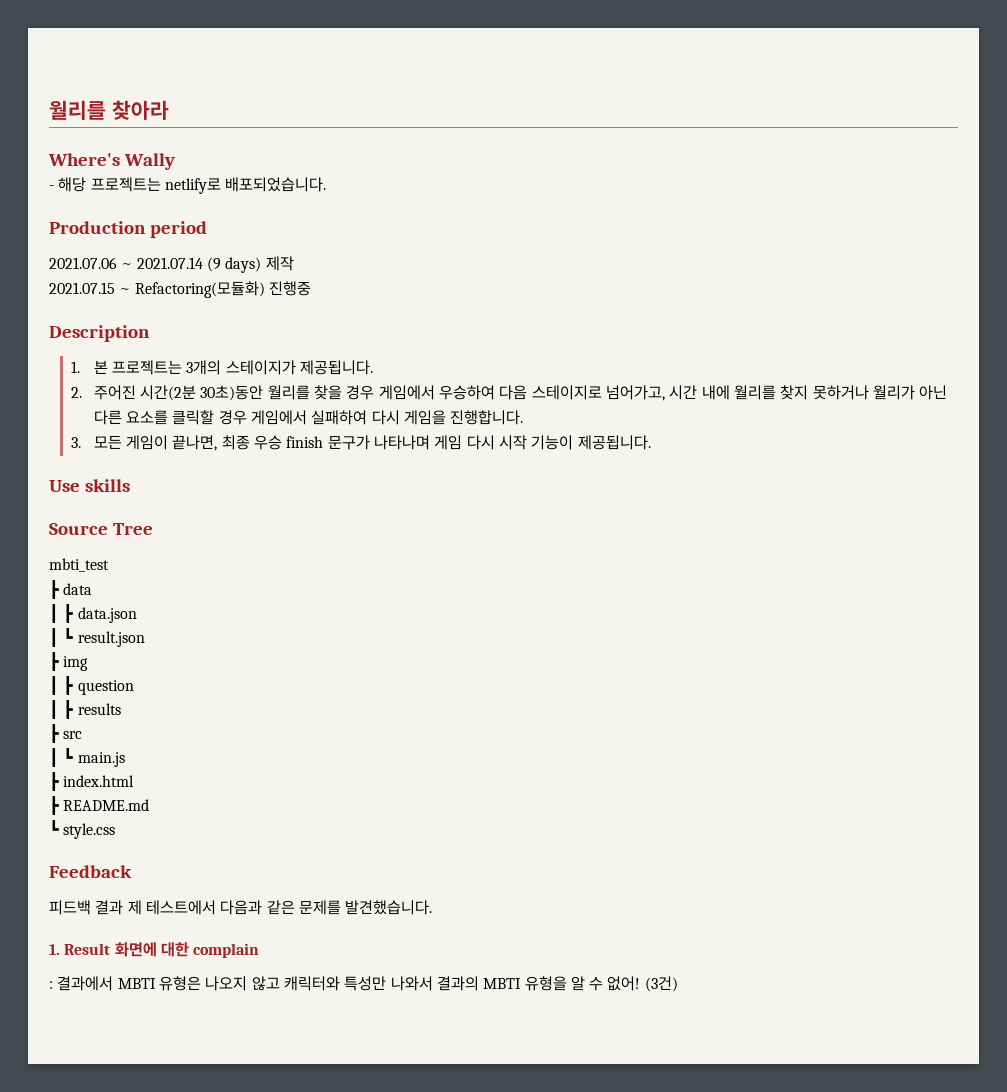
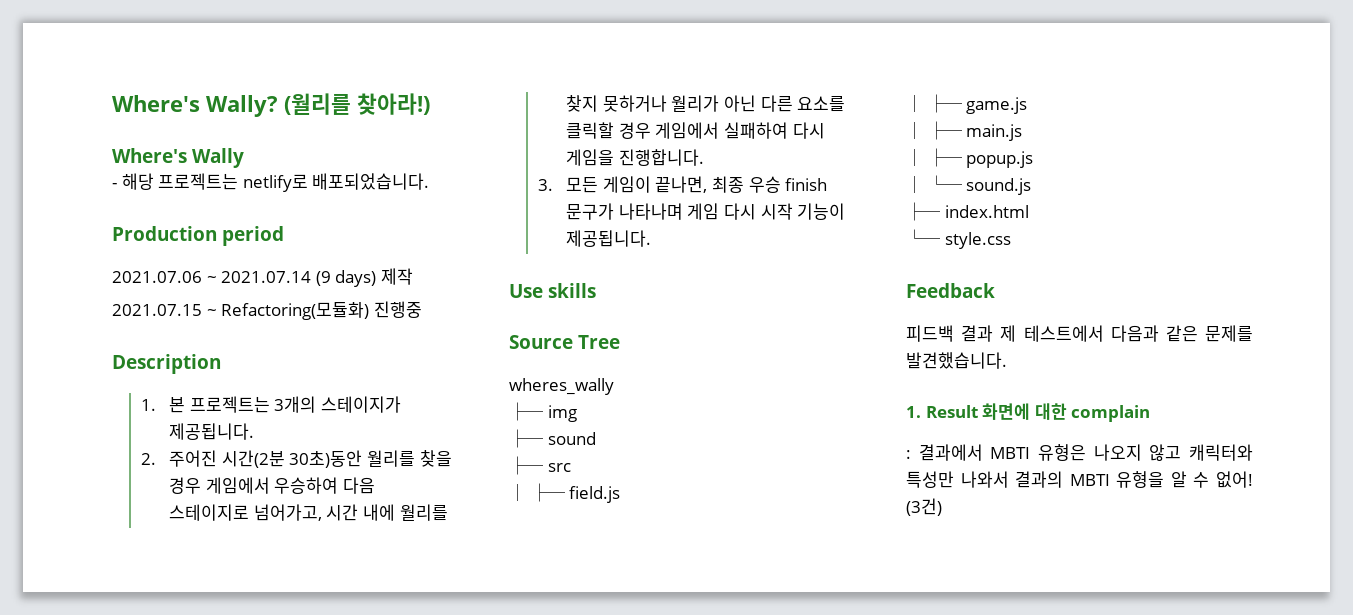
[49,100,169,120] 월리를 찾아라 -> [112,93,430,117] Where's Wally? (월리를 찾아라!)
[49,558,109,572] [49,579,93,599] [49,603,137,623] [49,627,145,647] [49,651,89,671] [49,675,134,695] [49,699,121,719] [49,723,83,743] [49,747,125,767] [49,771,135,791] [49,795,150,815] [49,819,59,835] mbti_test // ┣ data // ┃ ┣ data.json // ┃ ┗ result.json // ┣ img // ┃ ┣ question // ┃ ┣ results // ┣ src // ┃ ┗ main.js // ┣ index.html // ┣ README.md // ┗ -> [509,378,614,395] [509,402,577,422] [509,429,596,448] [509,456,571,475] [509,483,621,503] [906,94,1028,114] [906,121,1023,141] [906,148,1034,168] [906,175,1032,195] [906,202,1029,221] [906,229,940,245] wheres_wally // ├─ img // ├─ sound // ├─ src // │ ├─ field.js // │ ├─ game.js // │ ├─ main.js // │ ├─ popup.js // │ └─ sound.js // ├─ index.html // └─

